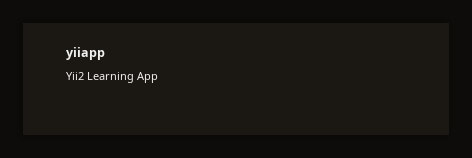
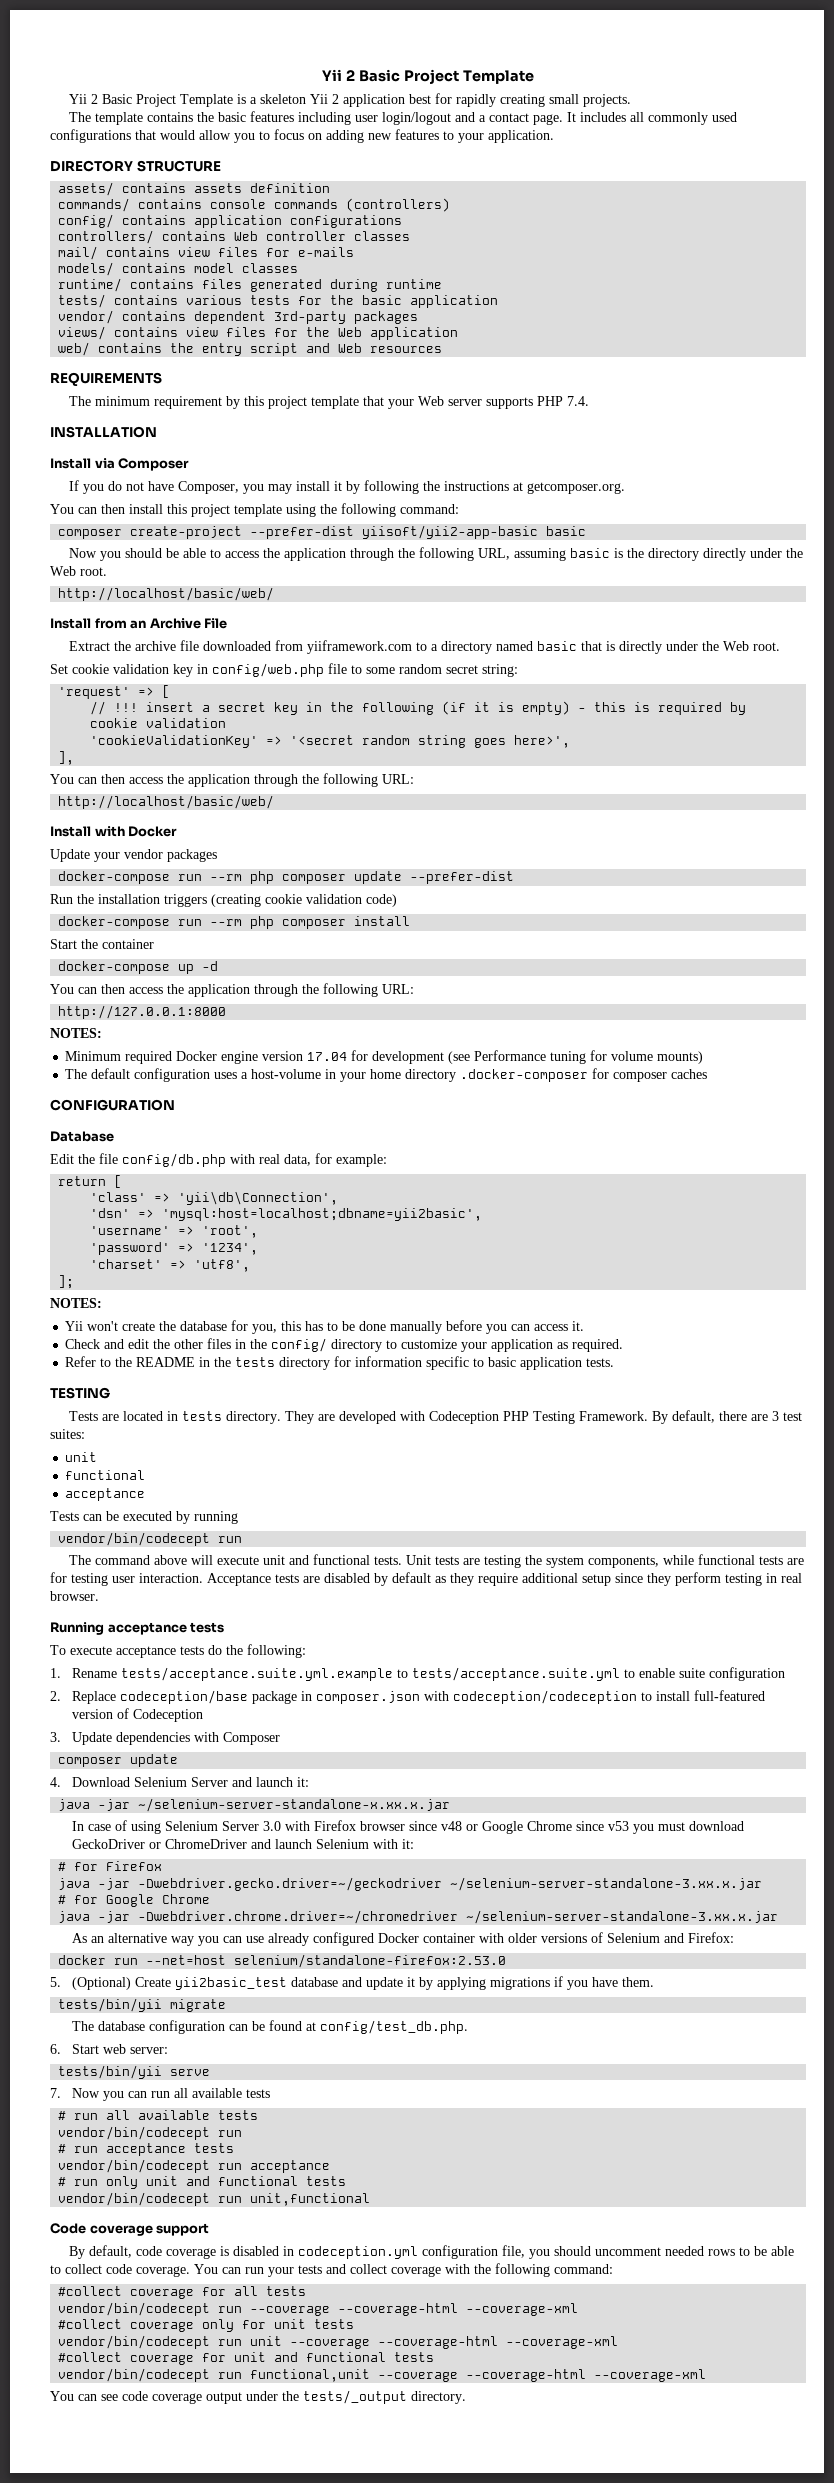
[66,47,105,60] [66,72,158,83] yiiapp // Yii2 Learning App -> [322,69,534,84] [68,93,631,107] [68,111,737,125] [50,129,554,143] [50,160,221,172] [58,182,331,196] [58,198,451,212] [58,214,403,228] [58,230,411,244] [58,246,355,260] [58,262,299,276] [58,278,443,292] [58,294,499,308] [58,310,419,324] [58,326,459,340] [58,342,443,356] [50,372,162,386] [68,396,589,409] [50,426,157,438] [50,458,190,471] [68,480,625,494] [50,503,459,517] [58,525,587,539] [68,547,803,561] [50,566,107,576] [58,587,275,601] [50,618,228,629] [68,640,780,654] [50,663,518,677] [58,685,171,699] [90,701,747,715] [90,718,227,728] [90,735,571,748] [58,751,75,765] [50,773,414,787] [58,795,275,809] [50,826,178,837] [50,849,217,862] [58,871,515,884] [50,894,397,907] [58,916,411,929] [50,939,154,949] [58,961,219,974] [50,983,414,997] [58,1005,227,1019] [50,1028,102,1038] [65,1050,704,1064] [65,1068,708,1082] [50,1099,175,1111] [50,1131,114,1142] [50,1153,387,1167] [58,1175,123,1188] [90,1191,339,1205] [90,1208,483,1221] [90,1225,259,1238] [90,1242,259,1255] [90,1259,251,1272] [58,1275,75,1289] [50,1298,102,1308] [65,1320,585,1334] [65,1338,624,1352] [65,1356,615,1370] [50,1387,110,1399] [68,1410,802,1424] [50,1429,85,1439] [65,1452,98,1462] [65,1470,146,1480] [65,1488,146,1501] [50,1511,238,1524] [58,1532,243,1546] [68,1554,804,1568] [50,1572,802,1586] [50,1591,99,1601] [50,1622,225,1635] [50,1644,306,1658] [50,1667,785,1681] [50,1690,765,1704] [71,1708,203,1722] [50,1732,280,1745] [58,1754,179,1767] [50,1777,309,1787] [58,1798,451,1812] [71,1820,744,1834] [71,1839,414,1849] [58,1861,163,1871] [58,1877,763,1891] [58,1894,211,1907] [58,1910,779,1924] [71,1932,734,1946] [58,1954,507,1968] [50,1976,654,1990] [58,1998,227,2012] [71,2020,468,2034] [50,2044,168,2054] [58,2065,211,2079] [50,2088,270,2101] [58,2110,259,2120] [58,2126,243,2140] [58,2143,235,2156] [58,2159,331,2173] [58,2176,347,2189] [58,2192,371,2206] [50,2223,210,2236] [68,2245,794,2259] [50,2263,613,2277] [58,2286,307,2299] [58,2302,579,2316] [58,2319,355,2332] [58,2335,619,2349] [58,2352,435,2365] [58,2368,707,2382] [50,2390,466,2404] Yii 2 Basic Project Template // Yii 2 Basic Project Template is a skeleton Yii 2 application best for rapidly creating small projects. // The template contains the basic features including user login/logout and a contact page. It includes all commonly used configurations that would allow you to focus on adding new features to your application. // DIRECTORY STRUCTURE // assets/ contains assets definition // commands/ contains console commands (controllers) // config/ contains application configurations // controllers/ contains Web controller classes // mail/ contains view files for e-mails // models/ contains model classes // runtime/ contains files generated during runtime // tests/ contains various tests for the basic application // vendor/ contains dependent 3rd-party packages // views/ contains view files for the Web application // web/ contains the entry script and Web resources // REQUIREMENTS // The minimum requirement by this project template that your Web server supports PHP 7.4. // INSTALLATION // Install via Composer // If you do not have Composer, you may install it by following the instructions at getcomposer.org. // You can then install this project template using the following command: // composer create-project --prefer-dist yiisoft/yii2-app-basic basic // Now you should be able to access the application through the following URL, assuming basic is the directory directly under the Web root. // http://localhost/basic/web/ // Install from an Archive File // Extract the archive file downloaded from yiiframework.com to a directory named basic that is directly under the Web root. // Set cookie validation key in config/web.php file to some random secret string: // 'request' => [ // // !!! insert a secret key in the following (if it is empty) - this is required by cookie validation // 'cookieValidationKey' => '<secret random string goes here>', // ], // You can then access the application through the following URL: // http://localhost/basic/web/ // Install with Docker // Update your vendor packages // docker-compose run --rm php composer update --prefer-dist // Run the installation triggers (creating cookie validation code) // docker-compose run --rm php composer install // Start the container // docker-compose up -d // You can then access the application through the following URL: // http://127.0.0.1:8000 // NOTES: // Minimum required Docker engine version 17.04 for development (see Performance tuning for volume mounts) // The default configuration uses a host-volume in your home directory .docker-composer for composer caches // CONFIGURATION // Database // Edit the file config/db.php with real data, for example: // return [ // 'class' => 'yii\db\Connection', // 'dsn' => 'mysql:host=localhost;dbname=yii2basic', // 'username' => 'root', // 'password' => '1234', // 'charset' => 'utf8', // ]; // NOTES: // Yii won't create the database for you, this has to be done manually before you can access it. // Check and edit the other files in the config/ directory to customize your application as required. // Refer to the README in the tests directory for information specific to basic application tests. // TESTING // Tests are located in tests directory. They are developed with Codeception PHP Testing Framework. By default, there are 3 test suites: // unit // functional // acceptance // Tests can be executed by running // vendor/bin/codecept run // The command above will execute unit and functional tests. Unit tests are testing the system components, while functional tests are for testing user interaction. Acceptance tests are disabled by default as they require additional setup since they perform testing in real browser. // Running acceptance tests // To execute acceptance tests do the following: // 1. Rename tests/acceptance.suite.yml.example to tests/acceptance.suite.yml to enable suite configuration // 2. Replace codeception/base package in composer.json with codeception/codeception to install full-featured version of Codeception // 3. Update dependencies with Composer // composer update // 4. Download Selenium Server and launch it: // java -jar ~/selenium-server-standalone-x.xx.x.jar // In case of using Selenium Server 3.0 with Firefox browser since v48 or Google Chrome since v53 you must download GeckoDriver or ChromeDriver and launch Selenium with it: // # for Firefox // java -jar -Dwebdriver.gecko.driver=~/geckodriver ~/selenium-server-standalone-3.xx.x.jar // # for Google Chrome // java -jar -Dwebdriver.chrome.driver=~/chromedriver ~/selenium-server-standalone-3.xx.x.jar // As an alternative way you can use already configured Docker container with older versions of Selenium and Firefox: // docker run --net=host selenium/standalone-firefox:2.53.0 // 5. (Optional) Create yii2basic_test database and update it by applying migrations if you have them. // tests/bin/yii migrate // The database configuration can be found at config/test_db.php. // 6. Start web server: // tests/bin/yii serve // 7. Now you can run all available tests // # run all available tests // vendor/bin/codecept run // # run acceptance tests // vendor/bin/codecept run acceptance // # run only unit and functional tests // vendor/bin/codecept run unit,functional // Code coverage support // By default, code coverage is disabled in codeception.yml configuration file, you should uncomment needed rows to be able to collect code coverage. You can run your tests and collect coverage with the following command: // #collect coverage for all tests // vendor/bin/codecept run --coverage --coverage-html --coverage-xml // #collect coverage only for unit tests // vendor/bin/codecept run unit --coverage --coverage-html --coverage-xml // #collect coverage for unit and functional tests // vendor/bin/codecept run functional,unit --coverage --coverage-html --coverage-xml // You can see code coverage output under the tests/_output directory.

